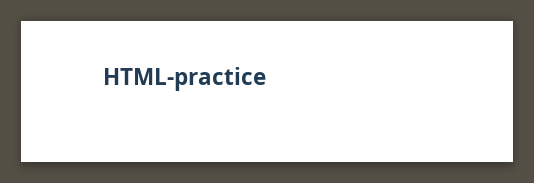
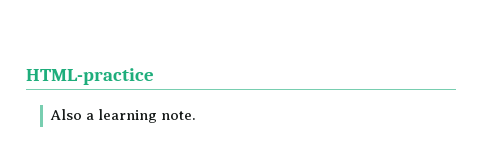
(266, 79) none -> [49,109,197,123] // Also a learning note.

